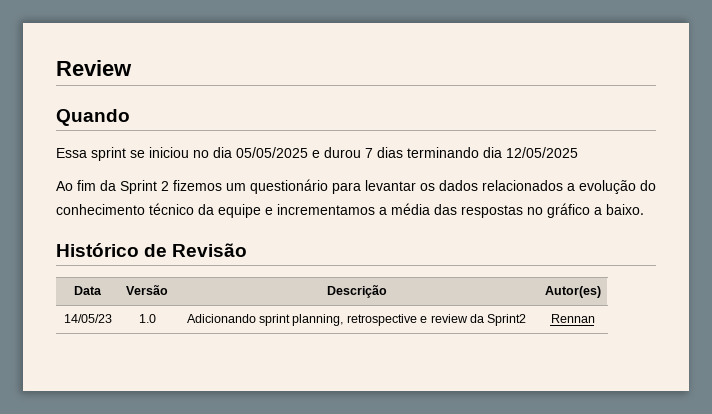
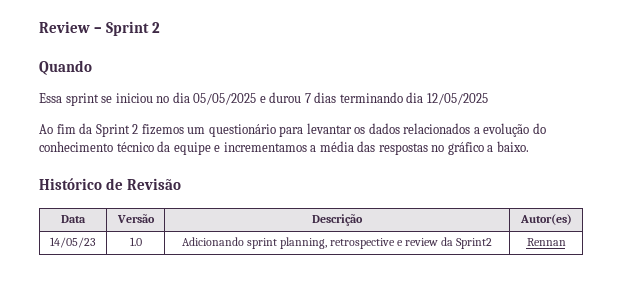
(132, 68) none -> [94,21,161,36] – Sprint 2

